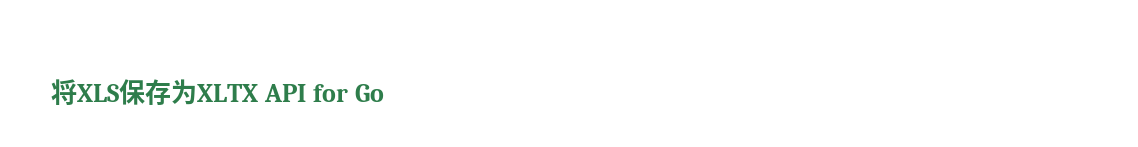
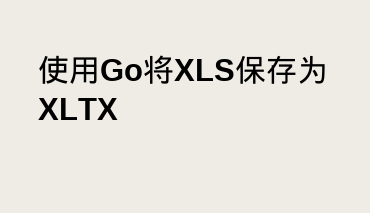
(51, 92) none -> [38,55,143,84] 使用Go
[264,84,385,102] API for Go -> (118, 109) none

